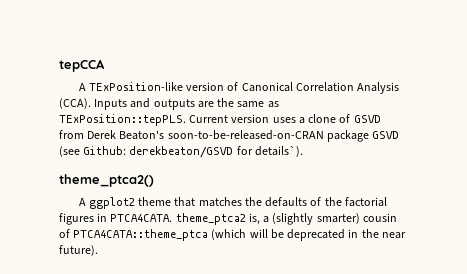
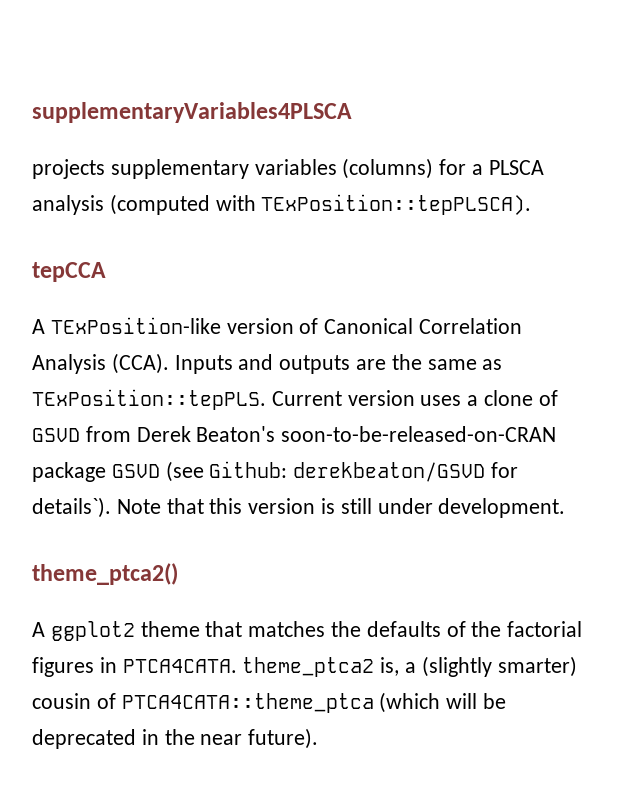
(59, 65) none -> [32,102,352,123] [32,158,544,179] [32,194,532,215] supplementaryVariables4PLSCA // projects supplementary variables (columns) for a PLSCA analysis (computed with TExPosition::tepPLSCA). //
(303, 151) none -> [116,498,566,518] Note that this version is still under development.

